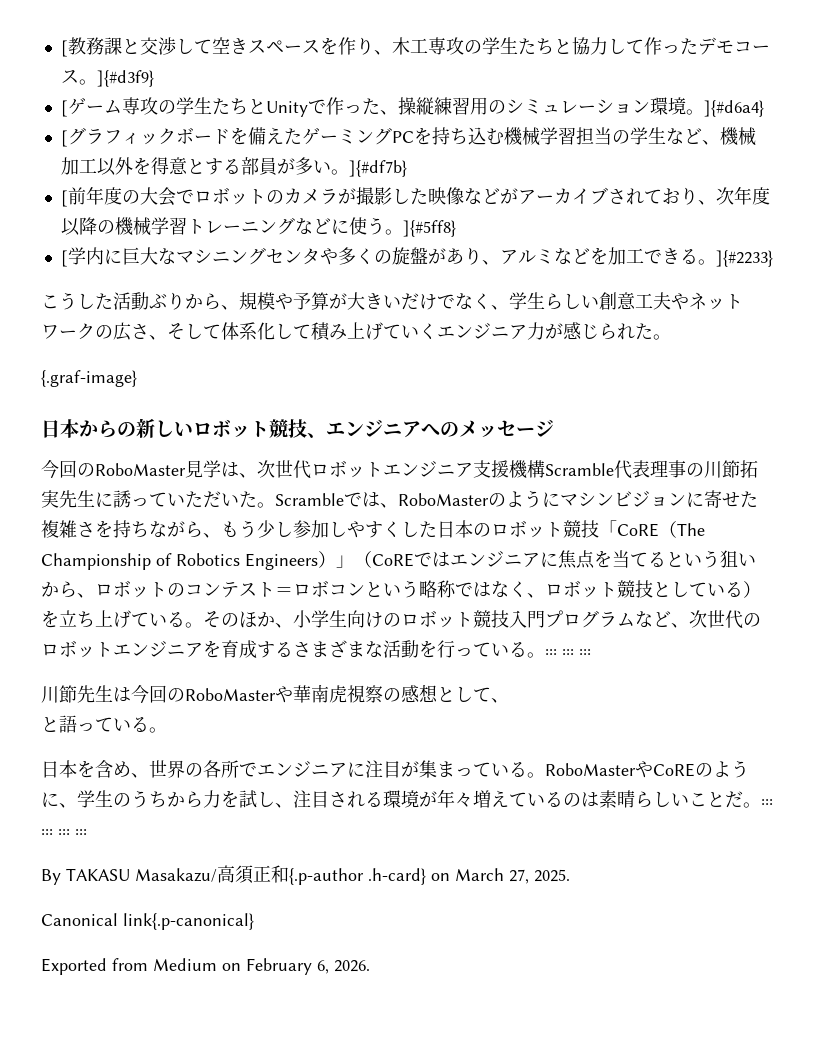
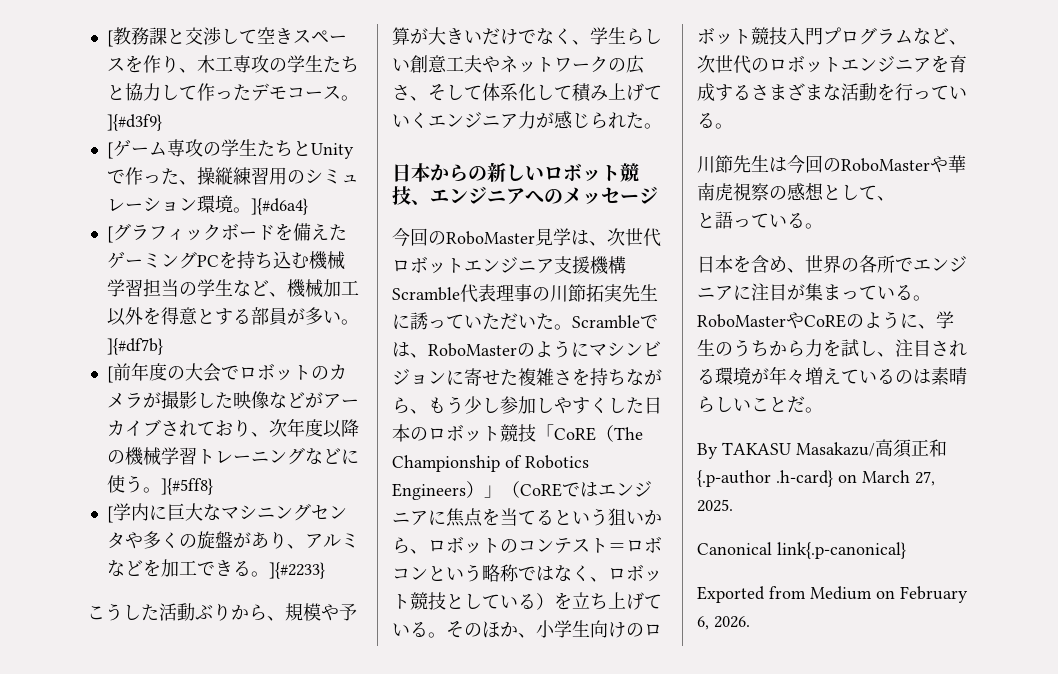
[41,370,137,387] // {.graf-image} -> (662, 126) none
[545,648,591,656] ::: ::: ::: -> (733, 126) none
[761,798,773,806] [41,828,87,836] ::: ::: ::: ::: -> (823, 410) none

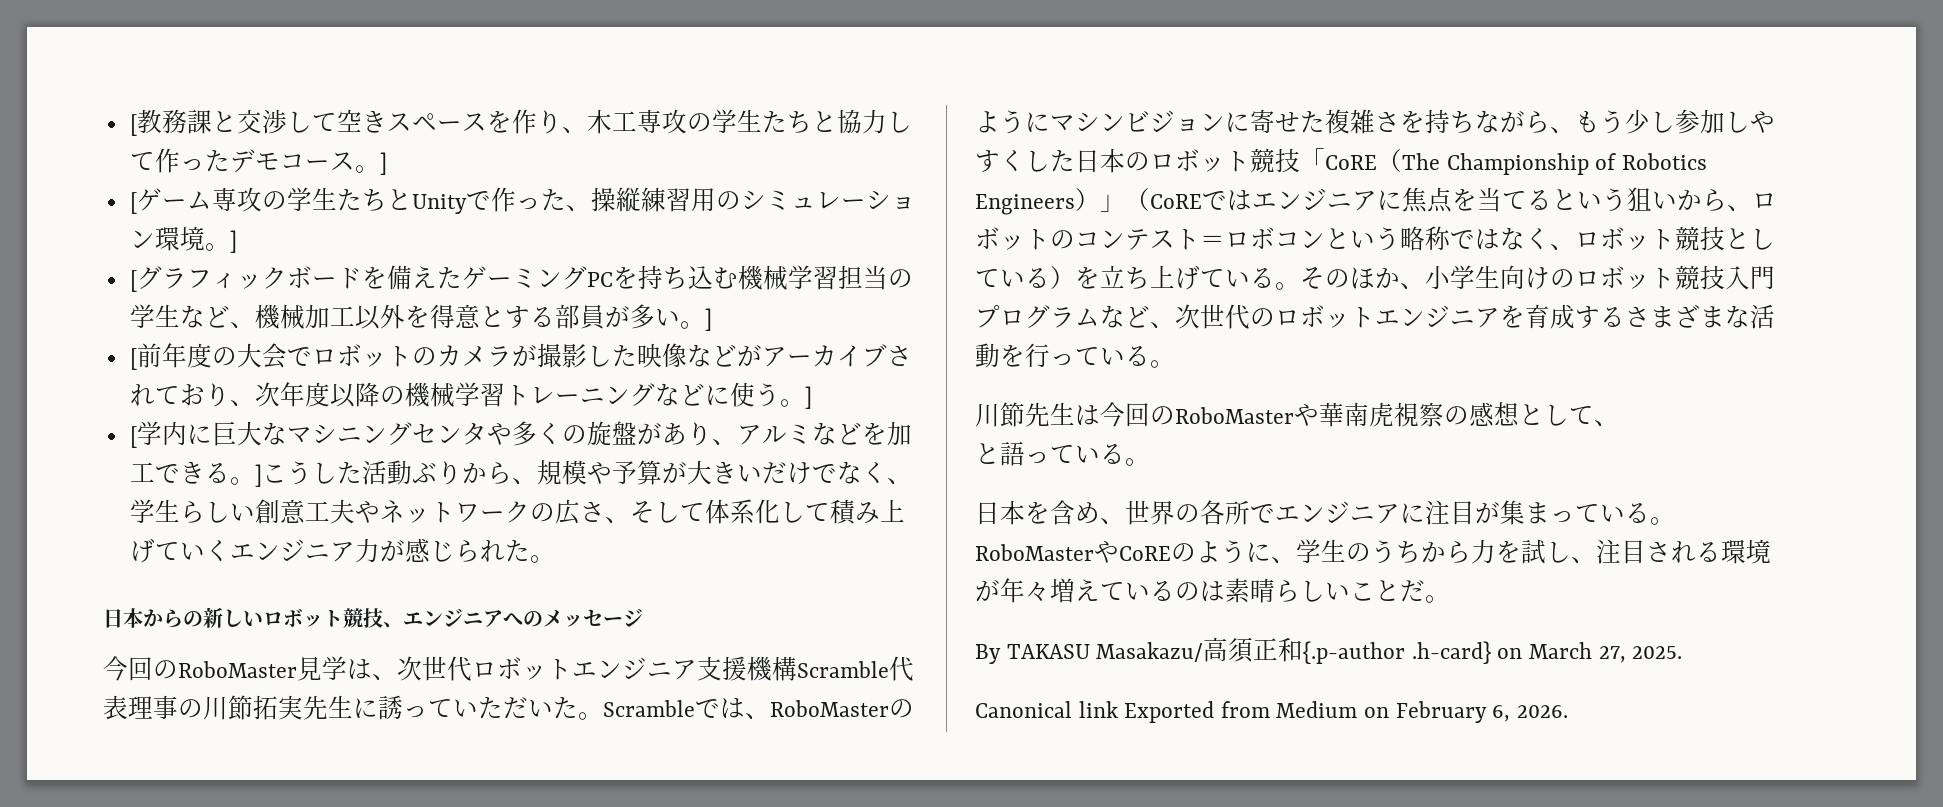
[106,114,162,131] ]{#d3f9} -> [379,152,387,175] ]
[250,198,308,215] ]{#d6a4} -> [229,230,237,253] ]
[106,338,163,355] ]{#df7b} -> [704,308,712,331] ]
[160,478,213,495] ]{#5ff8} -> [804,386,812,409] ]
[268,562,325,579] ]{#2233} // -> [254,464,262,487] ]
[777,542,906,559] link{.p-canonical} // -> [1078,701,1118,718] link

